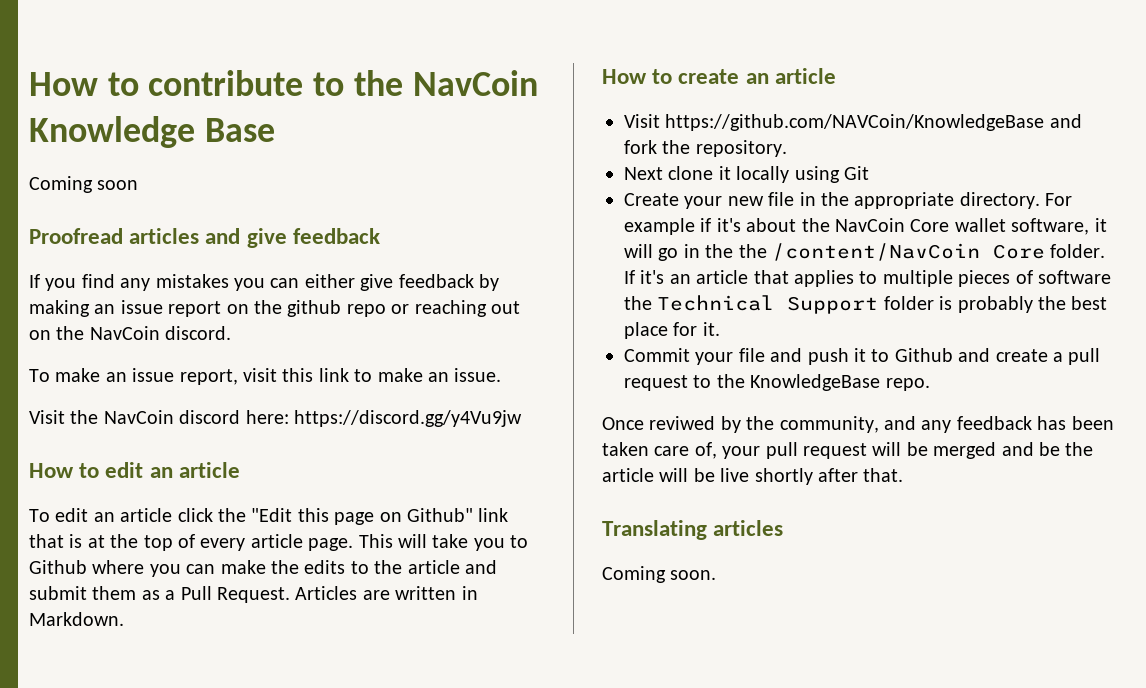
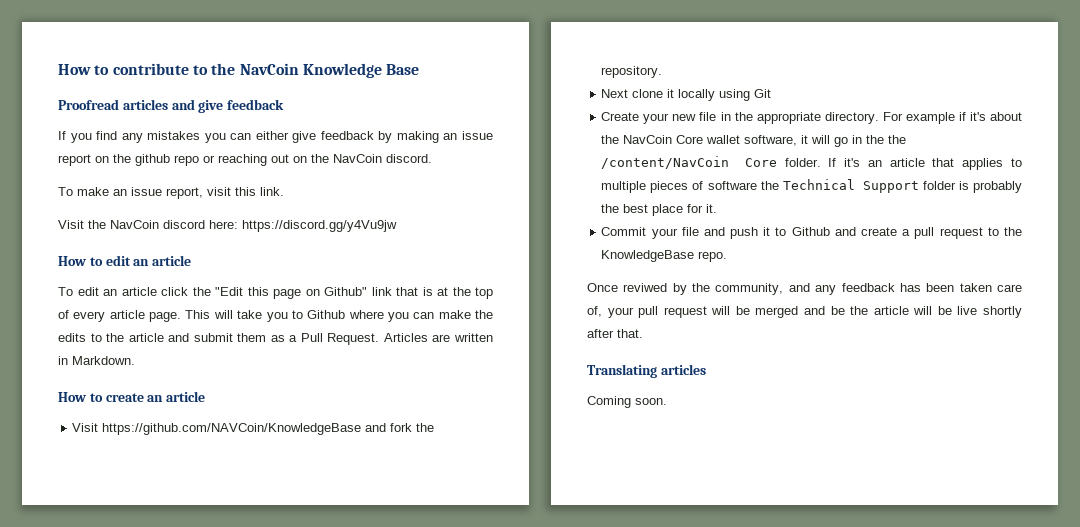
[29,176,139,193] // Coming soon -> (420, 69) none
[318,368,502,382] link to make an issue. -> [260,187,284,196] link.

